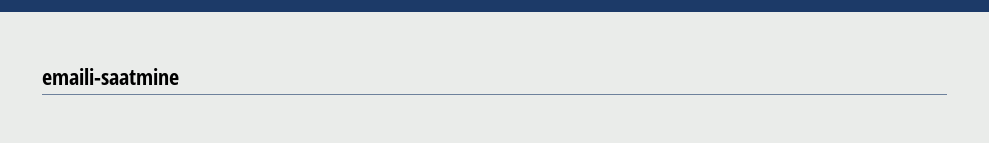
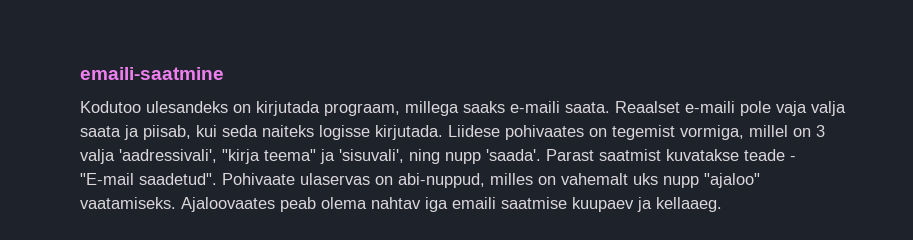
(179, 76) none -> [80,101,846,116] [80,125,825,140] [80,149,796,164] [80,173,760,188] [80,197,722,212] // Kodutoo ulesandeks on kirjutada prograam, millega saaks e-maili saata. Reaalset e-maili pole vaja valja saata ja piisab, kui seda naiteks logisse kirjutada. Liidese pohivaates on tegemist vormiga, millel on 3 valja 'aadressivali', "kirja teema" ja 'sisuvali', ning nupp 'saada'. Parast saatmist kuvatakse teade - "E-mail saadetud". Pohivaate ulaservas on abi-nuppud, milles on vahemalt uks nupp "ajaloo" vaatamiseks. Ajaloovaates peab olema nahtav iga emaili saatmise kuupaev ja kellaaeg.

